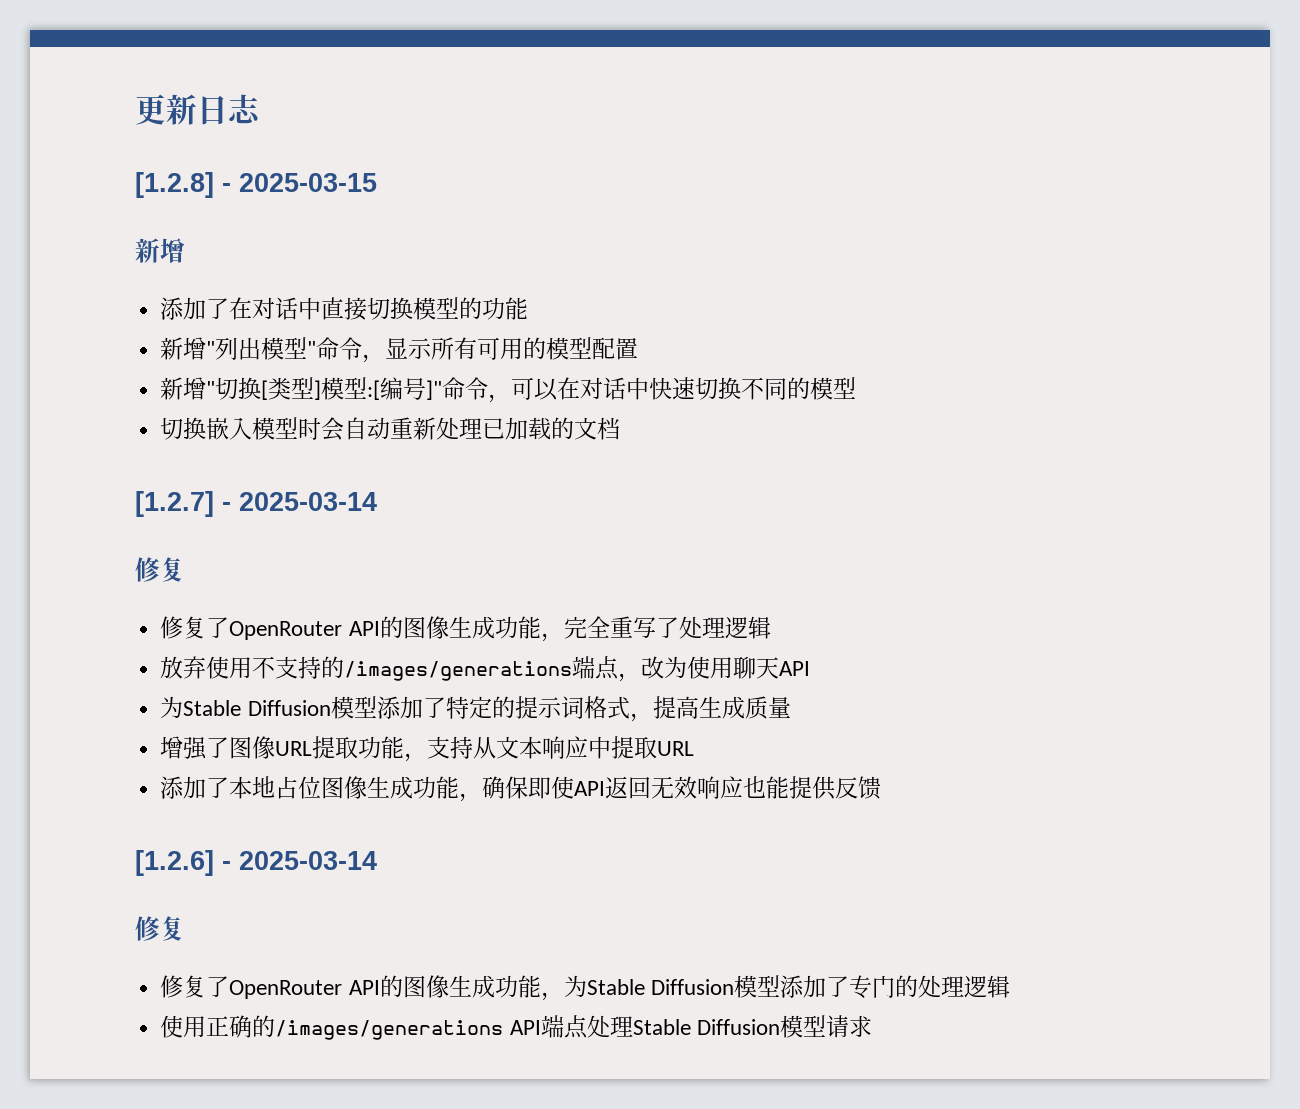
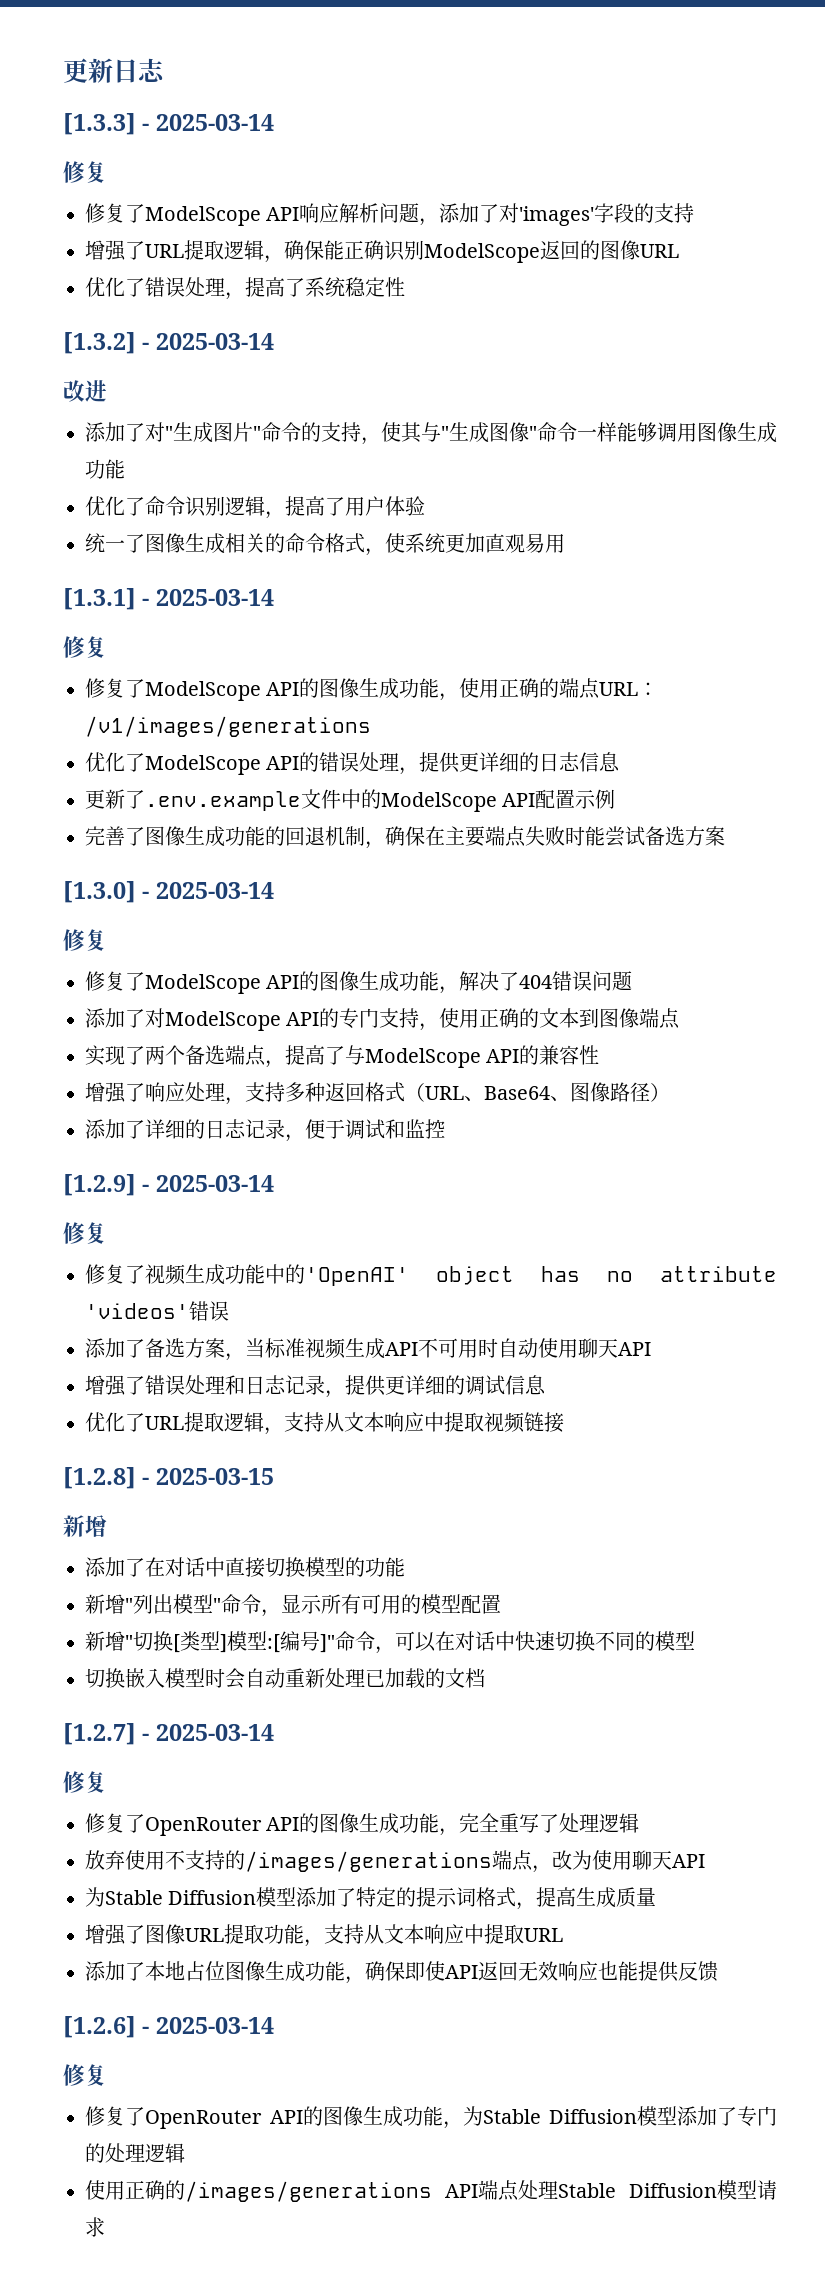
(261, 109) none -> [63,113,274,135] [63,161,107,183] [85,203,695,226] [85,240,679,263] [85,277,405,300] [63,332,274,354] [63,380,107,402] [85,422,777,445] [85,459,125,479] [85,496,425,519] [85,533,565,556] [63,588,274,610] [63,636,107,658] [85,678,659,701] [85,716,371,737] [85,752,621,775] [85,789,616,812] [85,826,725,849] [63,881,274,903] [63,929,107,951] [85,971,633,994] [85,1008,681,1031] [85,1045,600,1068] [85,1082,670,1105] [85,1119,445,1142] [63,1174,274,1196] [63,1222,107,1244] [85,1264,777,1286] [85,1301,229,1321] [85,1338,651,1361] [85,1375,546,1398] [85,1412,564,1435] // [1.3.3] - 2025-03-14 // 修复 // 修复了ModelScope API响应解析问题，添加了对'images'字段的支持 // 增强了URL提取逻辑，确保能正确识别ModelScope返回的图像URL // 优化了错误处理，提高了系统稳定性 // [1.3.2] - 2025-03-14 // 改进 // 添加了对"生成图片"命令的支持，使其与"生成图像"命令一样能够调用图像生成功能 // 优化了命令识别逻辑，提高了用户体验 // 统一了图像生成相关的命令格式，使系统更加直观易用 // [1.3.1] - 2025-03-14 // 修复 // 修复了ModelScope API的图像生成功能，使用正确的端点URL：/v1/images/generations // 优化了ModelScope API的错误处理，提供更详细的日志信息 // 更新了.env.example文件中的ModelScope API配置示例 // 完善了图像生成功能的回退机制，确保在主要端点失败时能尝试备选方案 // [1.3.0] - 2025-03-14 // 修复 // 修复了ModelScope API的图像生成功能，解决了404错误问题 // 添加了对ModelScope API的专门支持，使用正确的文本到图像端点 // 实现了两个备选端点，提高了与ModelScope API的兼容性 // 增强了响应处理，支持多种返回格式（URL、Base64、图像路径） // 添加了详细的日志记录，便于调试和监控 // [1.2.9] - 2025-03-14 // 修复 // 修复了视频生成功能中的'OpenAI' object has no attribute 'videos'错误 // 添加了备选方案，当标准视频生成API不可用时自动使用聊天API // 增强了错误处理和日志记录，提供更详细的调试信息 // 优化了URL提取逻辑，支持从文本响应中提取视频链接

